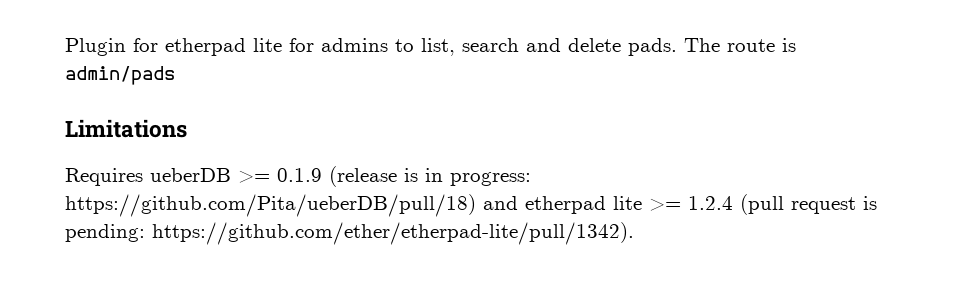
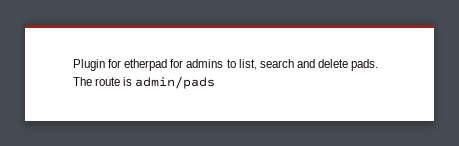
[253,38,282,52] lite -> (168, 65) none
[65,119,187,138] [65,166,531,187] [65,194,877,217] [65,222,634,245] // Limitations // Requires ueberDB >= 0.1.9 (release is in progress: https://github.com/Pita/ueberDB/pull/18) and etherpad lite >= 1.2.4 (pull request is pending: https://github.com/ether/etherpad-lite/pull/1342). -> (216, 82) none

